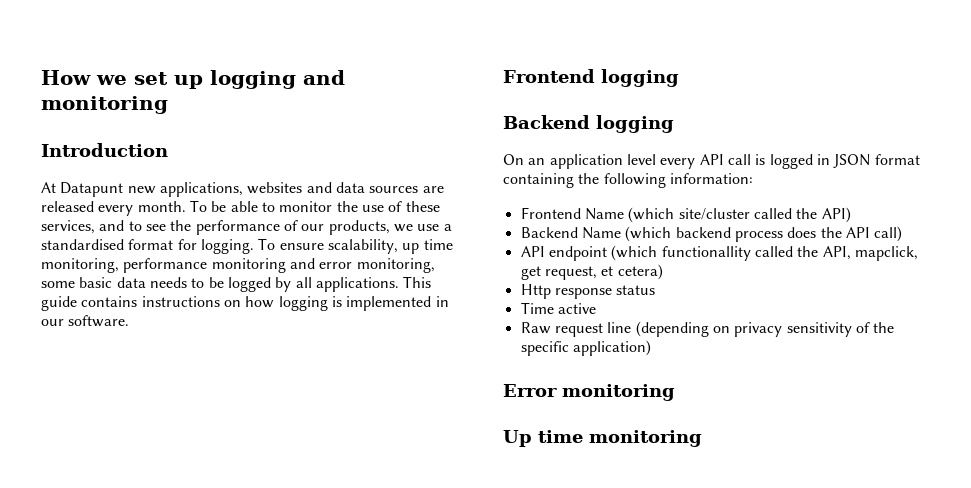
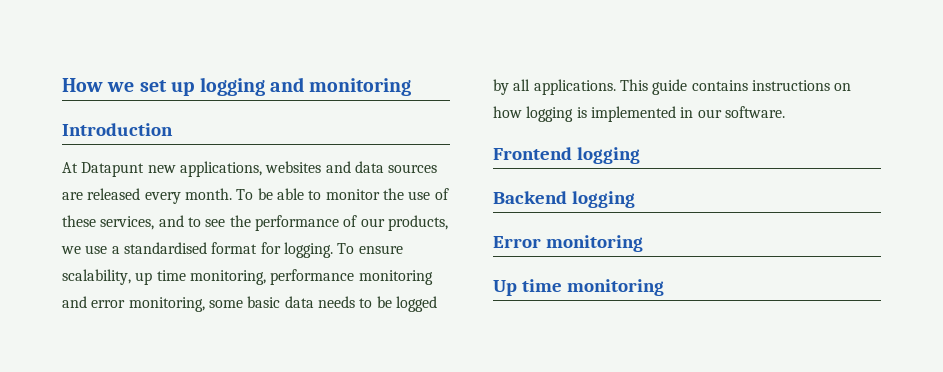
[503,154,920,169] [503,173,753,188] [520,207,851,223] [520,226,903,242] [520,245,918,261] [520,264,663,280] [520,284,656,299] [520,302,596,314] [520,321,895,337] [520,340,651,356] // On an application level every API call is logged in JSON format containing the following information: // Frontend Name (which site/cluster called the API) // Backend Name (which backend process does the API call) // API endpoint (which functionallity called the API, mapclick, get request, et cetera) // Http response status // Time active // Raw request line (depending on privacy sensitivity of the specific application) -> (635, 199) none

